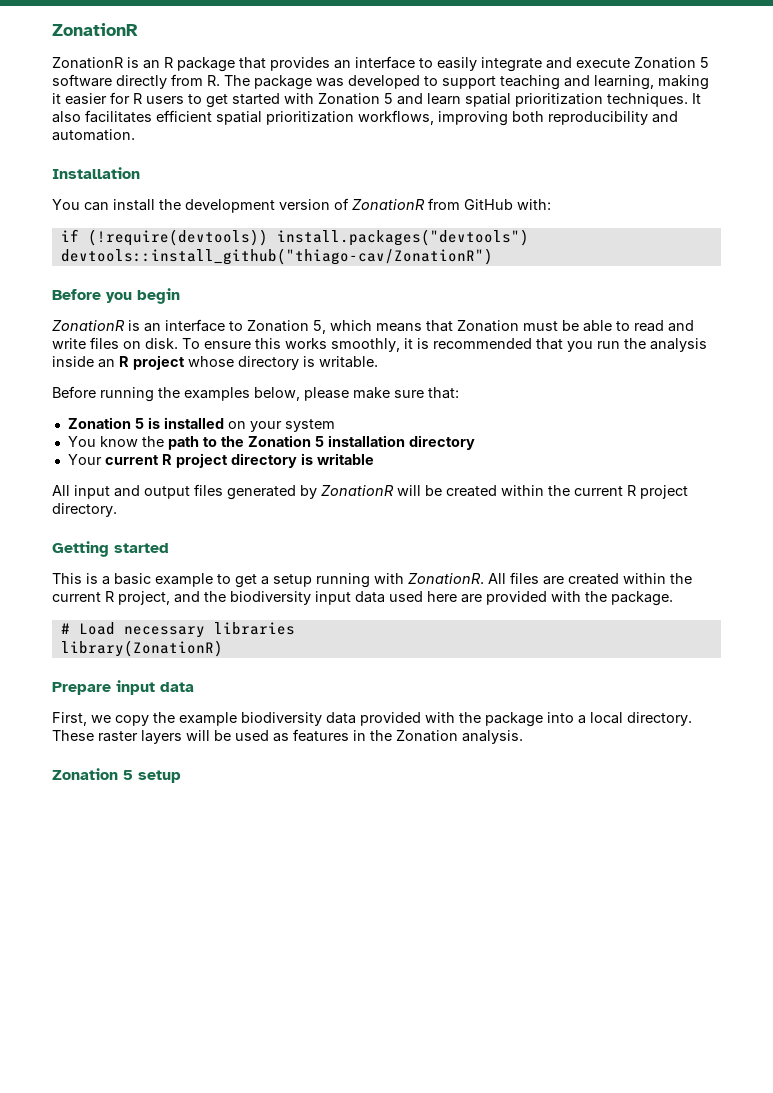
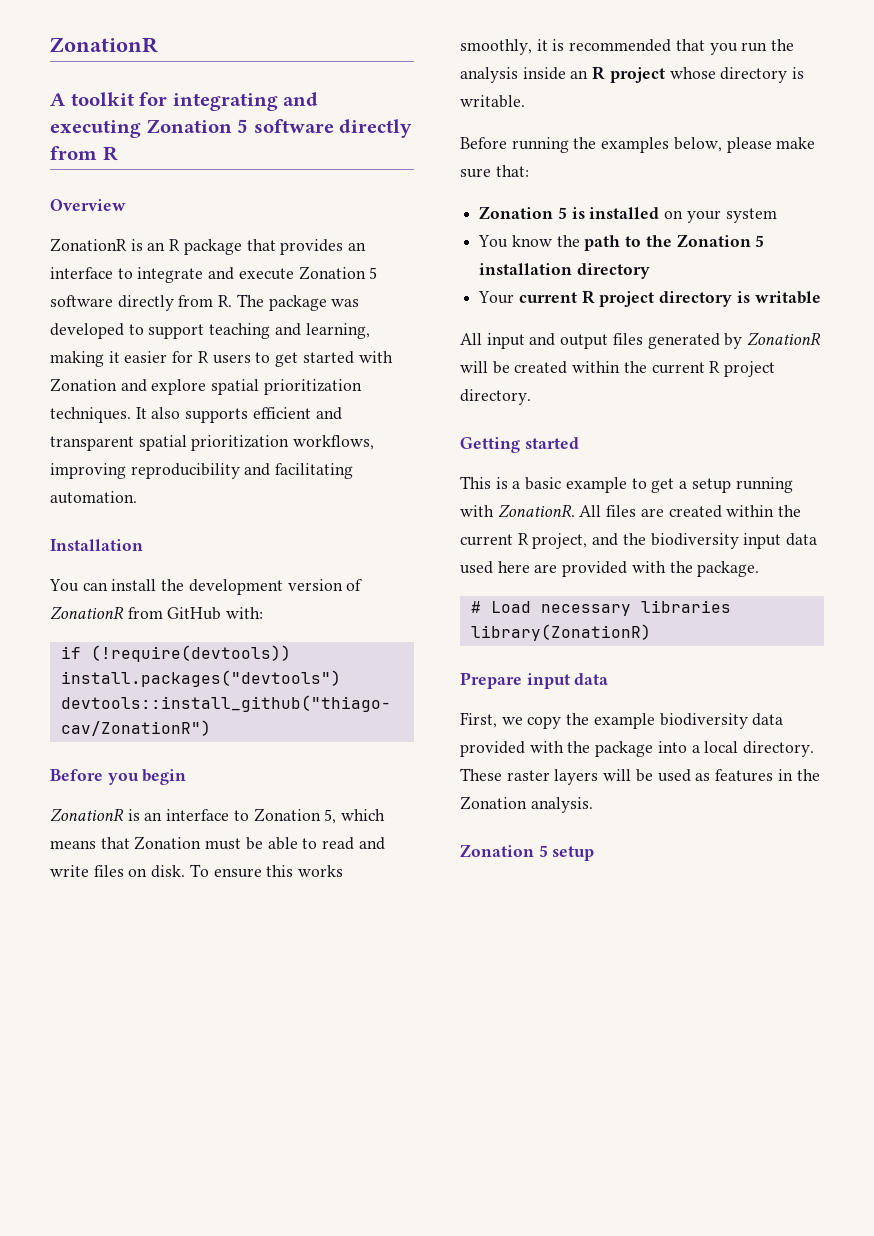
[52,23,138,36] ZonationR -> [50,37,158,53] [50,92,319,111] [50,119,413,138] [50,146,118,161] [50,199,126,211] ZonationR // A toolkit for integrating and executing Zonation 5 software directly from R // Overview
[437,57,477,71] easily -> (133, 273) none
[384,93,461,105] 5 and learn -> [120,379,207,395] and explore
[85,110,212,123] facilitates efficient -> [185,407,342,423] [50,436,134,451] supports efficient and transparent
[512,111,544,122] both -> (126, 471) none
(678, 117) none -> [275,463,354,479] facilitating

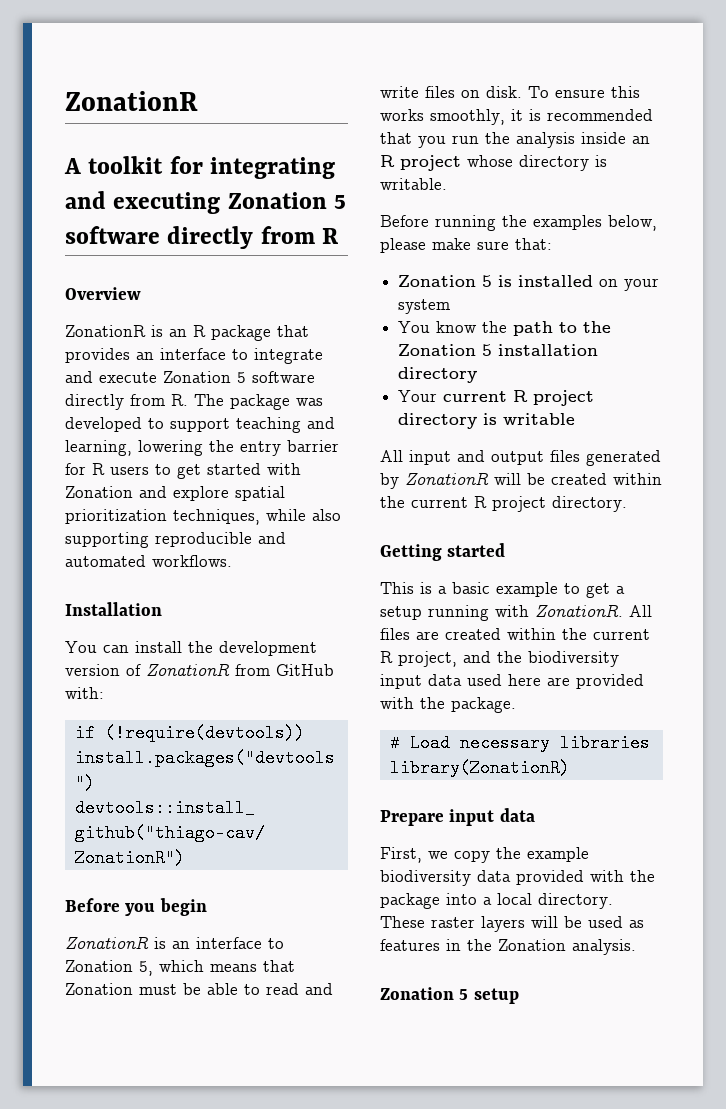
[50,351,168,367] making it easier -> [138,440,339,456] lowering the entry barrier
[50,407,342,423] [50,435,375,451] [50,463,354,479] [50,491,137,504] techniques. It also supports efficient and transparent spatial prioritization workflows, improving reproducibility and facilitating automation. -> [173,509,341,525] [65,532,286,548] [65,555,232,567] techniques, while also supporting reproducible and automated workflows.

